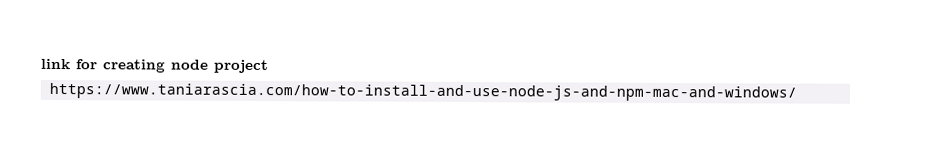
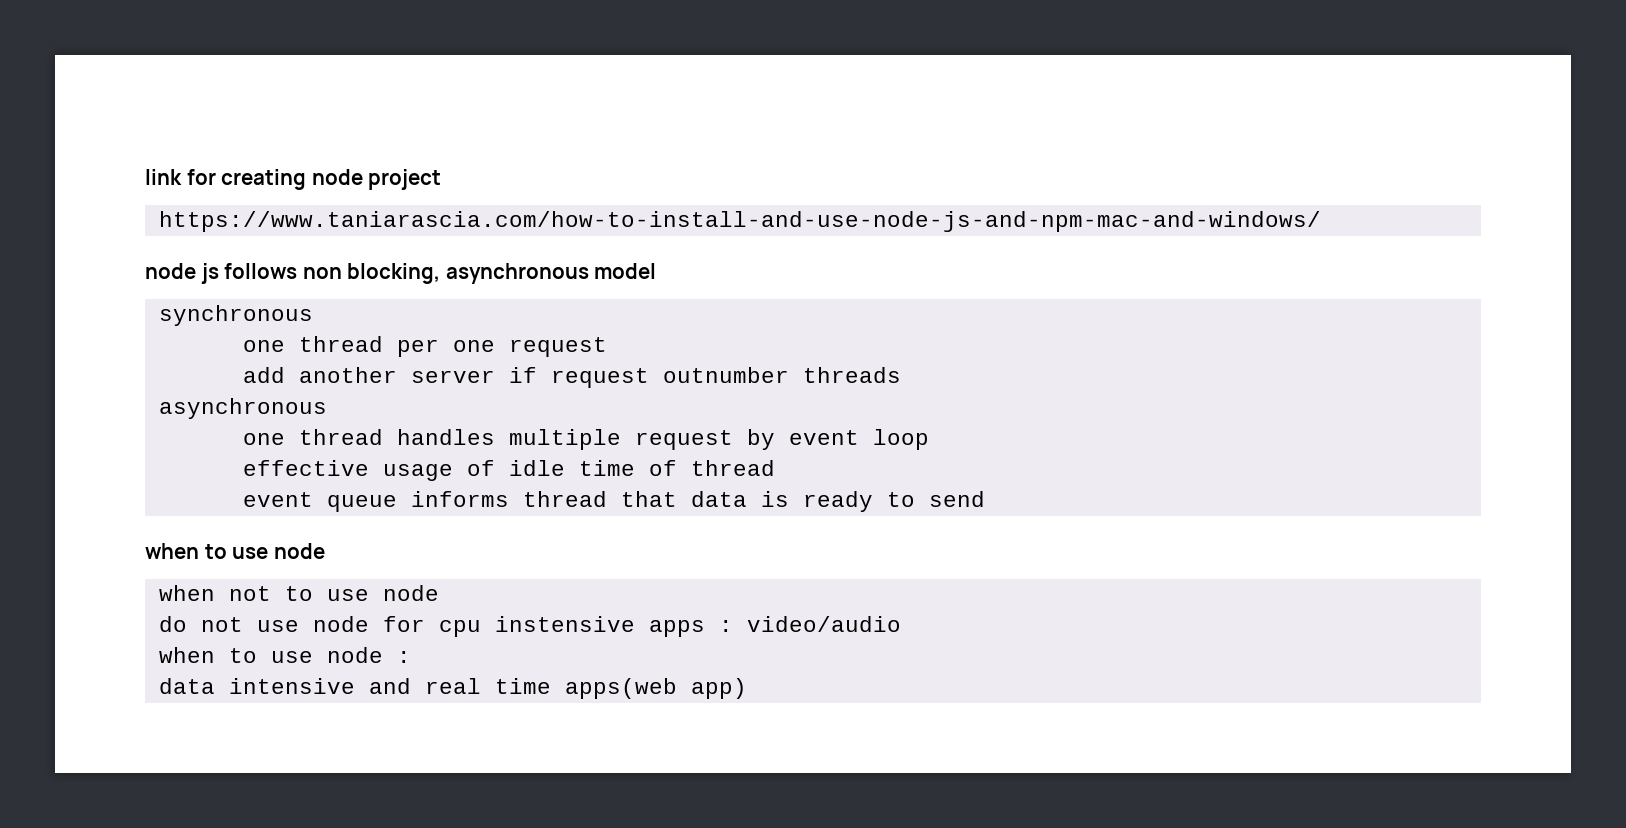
(797, 92) none -> [145,263,657,284] [158,305,313,326] [242,336,607,357] [242,367,901,388] [158,398,327,419] [242,429,929,450] [242,460,775,481] [242,491,985,512] [145,543,325,559] [158,585,439,601] [158,616,901,637] [158,647,411,663] [158,678,747,699] // node js follows non blocking, asynchronous model // synchronous // one thread per one request // add another server if request outnumber threads // asynchronous // one thread handles multiple request by event loop // effective usage of idle time of thread // event queue informs thread that data is ready to send // when to use node // when not to use node // do not use node for cpu instensive apps : video/audio // when to use node : // data intensive and real time apps(web app)

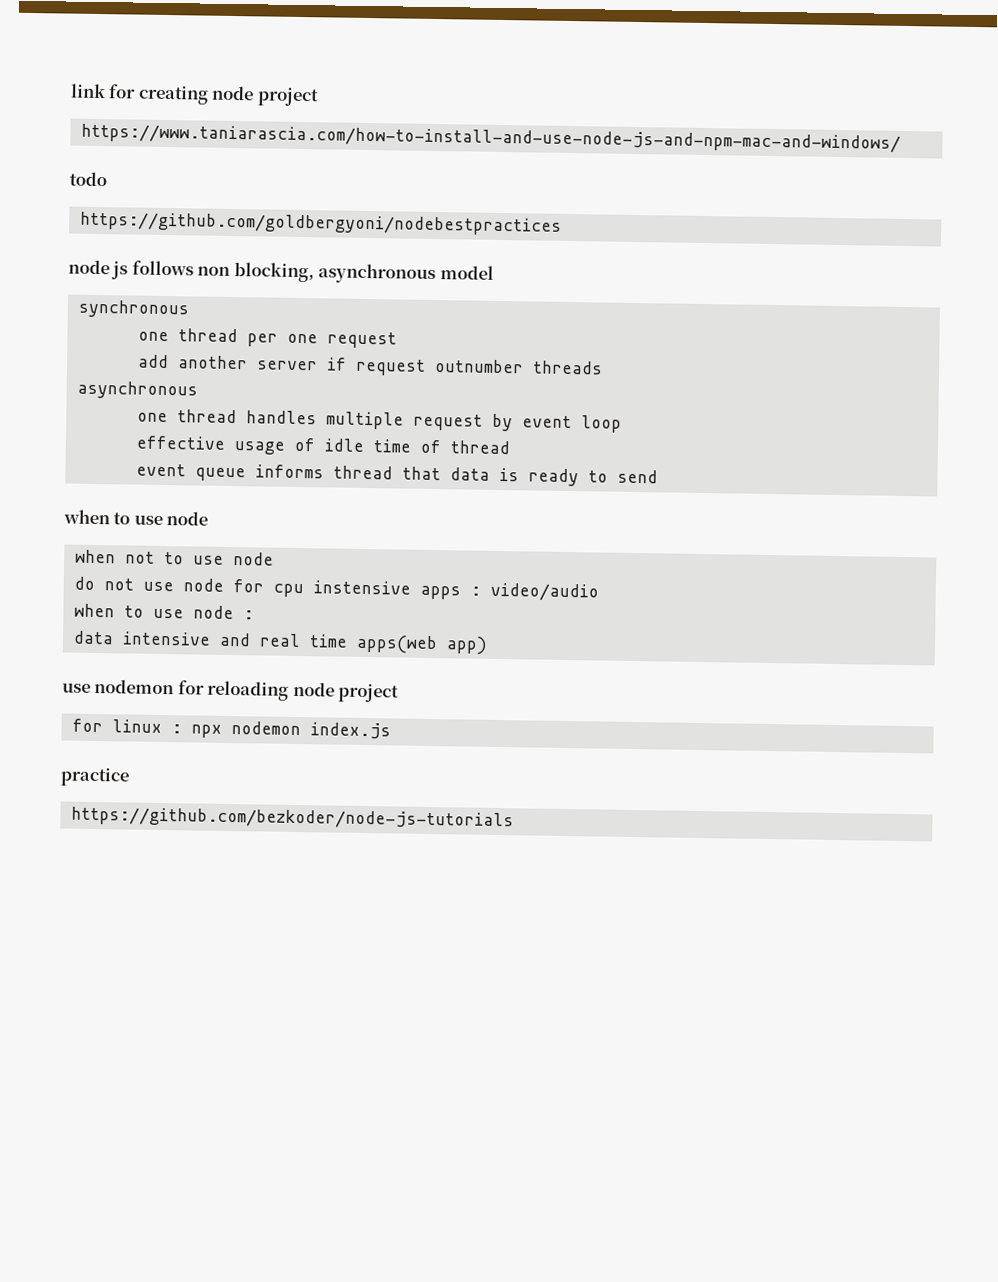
(1321, 221) none -> [69,171,107,187] [80,211,563,236] // todo // https://github.com/goldbergyoni/nodebestpractices
(747, 688) none -> [62,679,400,703] [72,718,392,740] [60,767,130,787] [71,806,515,831] // use nodemon for reloading node project // for linux : npx nodemon index.js // practice // https://github.com/bezkoder/node-js-tutorials

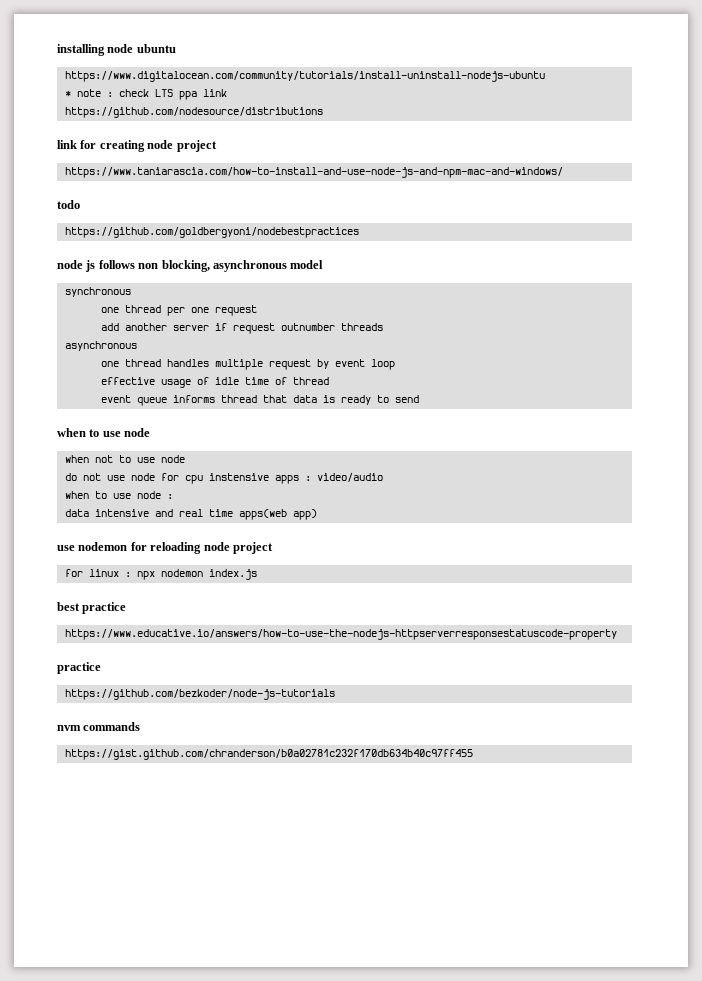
(71, 91) none -> [57,44,176,56] [64,71,545,82] [64,89,227,100] [64,107,323,118] installing node ubuntu // https://www.digitalocean.com/community/tutorials/install-uninstall-nodejs-ubuntu // * note : check LTS ppa link // https://github.com/nodesource/distributions //
(392, 731) none -> [57,602,127,614] [64,629,617,640] // best practice // https://www.educative.io/answers/how-to-use-the-nodejs-httpserverresponsestatuscode-property
(515, 818) none -> [57,722,141,731] [64,749,473,760] // nvm commands // https://gist.github.com/chranderson/b0a02781c232f170db634b40c97ff455

